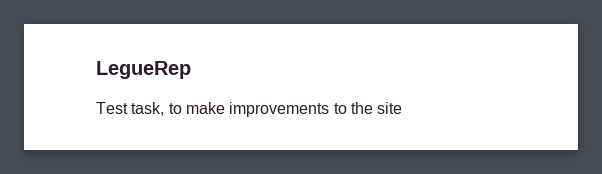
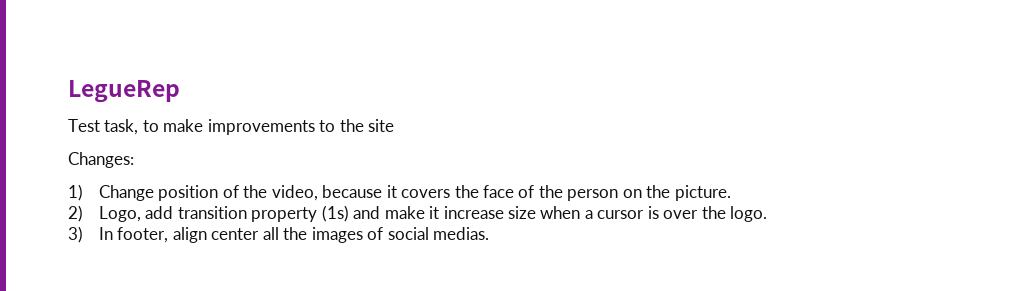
(403, 108) none -> [68,152,134,168] [68,184,731,201] [68,205,768,222] [68,226,489,243] // Changes: // 1) Change position of the video, because it covers the face of the person on the picture. // 2) Logo, add transition property (1s) and make it increase size when a cursor is over the logo. // 3) In footer, align center all the images of social medias.

